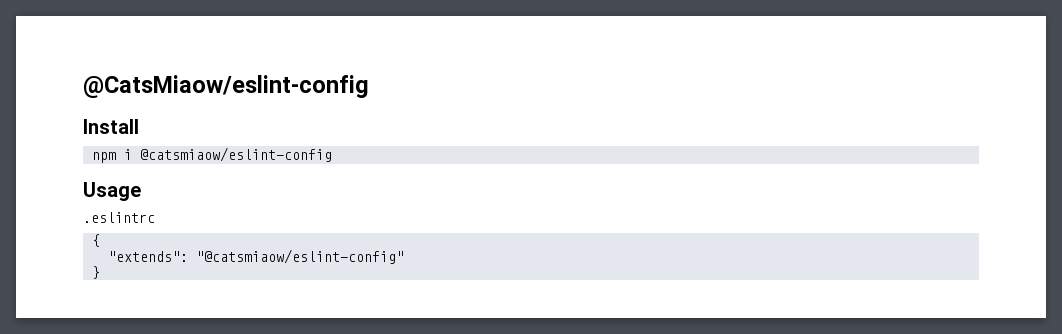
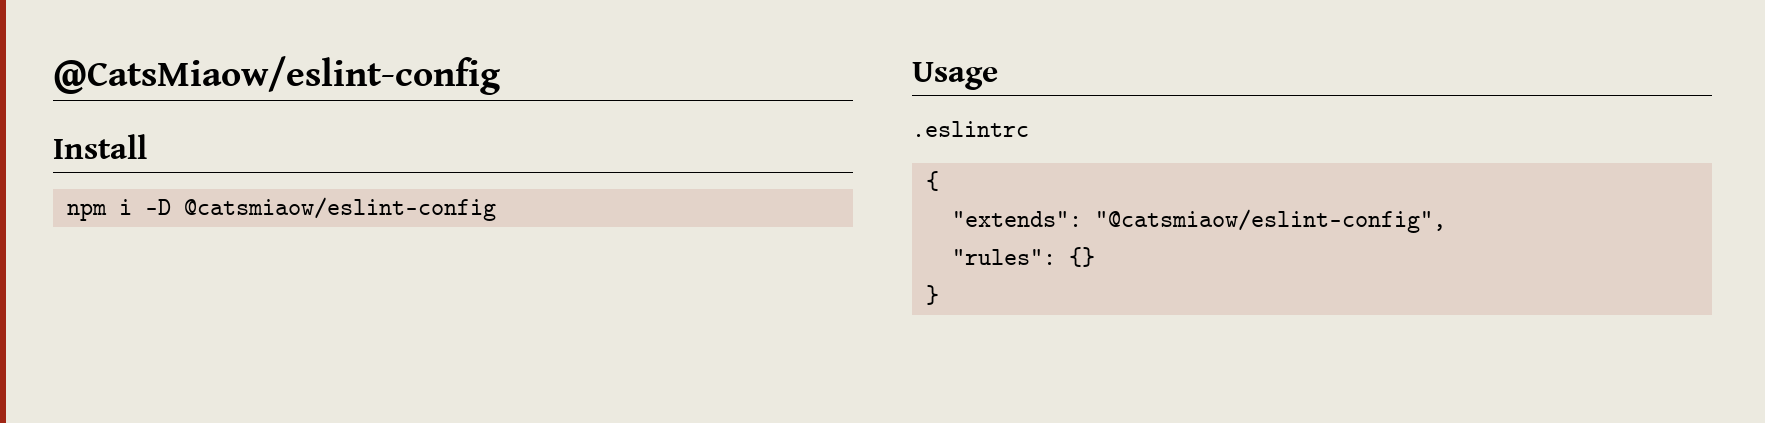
(132, 154) none -> [145,199,172,215] -D
[196,249,404,264] "@catsmiaow/eslint-config" -> [1095,209,1447,233] [952,247,1096,267] "@catsmiaow/eslint-config", // "rules": {}

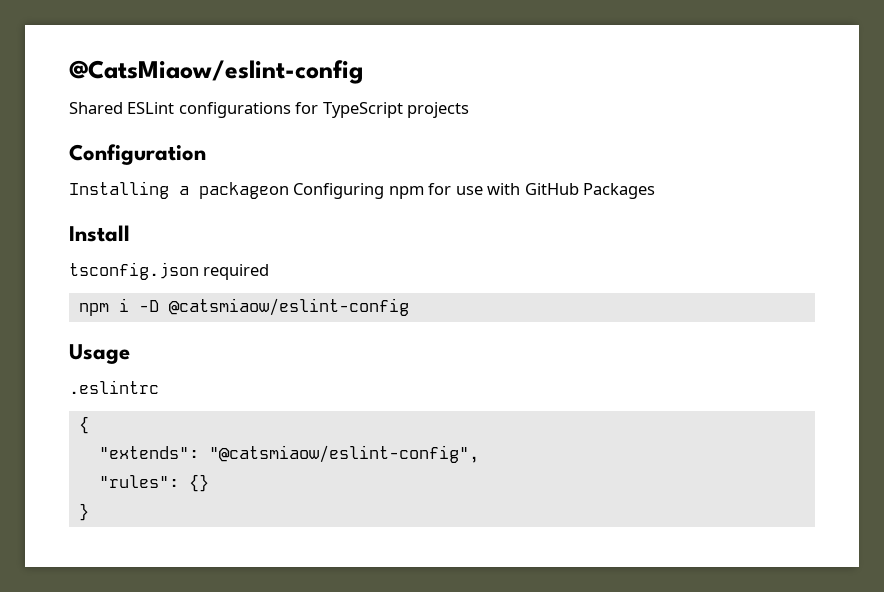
(501, 75) none -> [69,102,470,118] [69,144,206,165] [69,181,656,199] // Shared ESLint configurations for TypeScript projects // Configuration // Installing a packageon Configuring npm for use with GitHub Packages
(147, 146) none -> [69,262,270,280] // tsconfig.json required

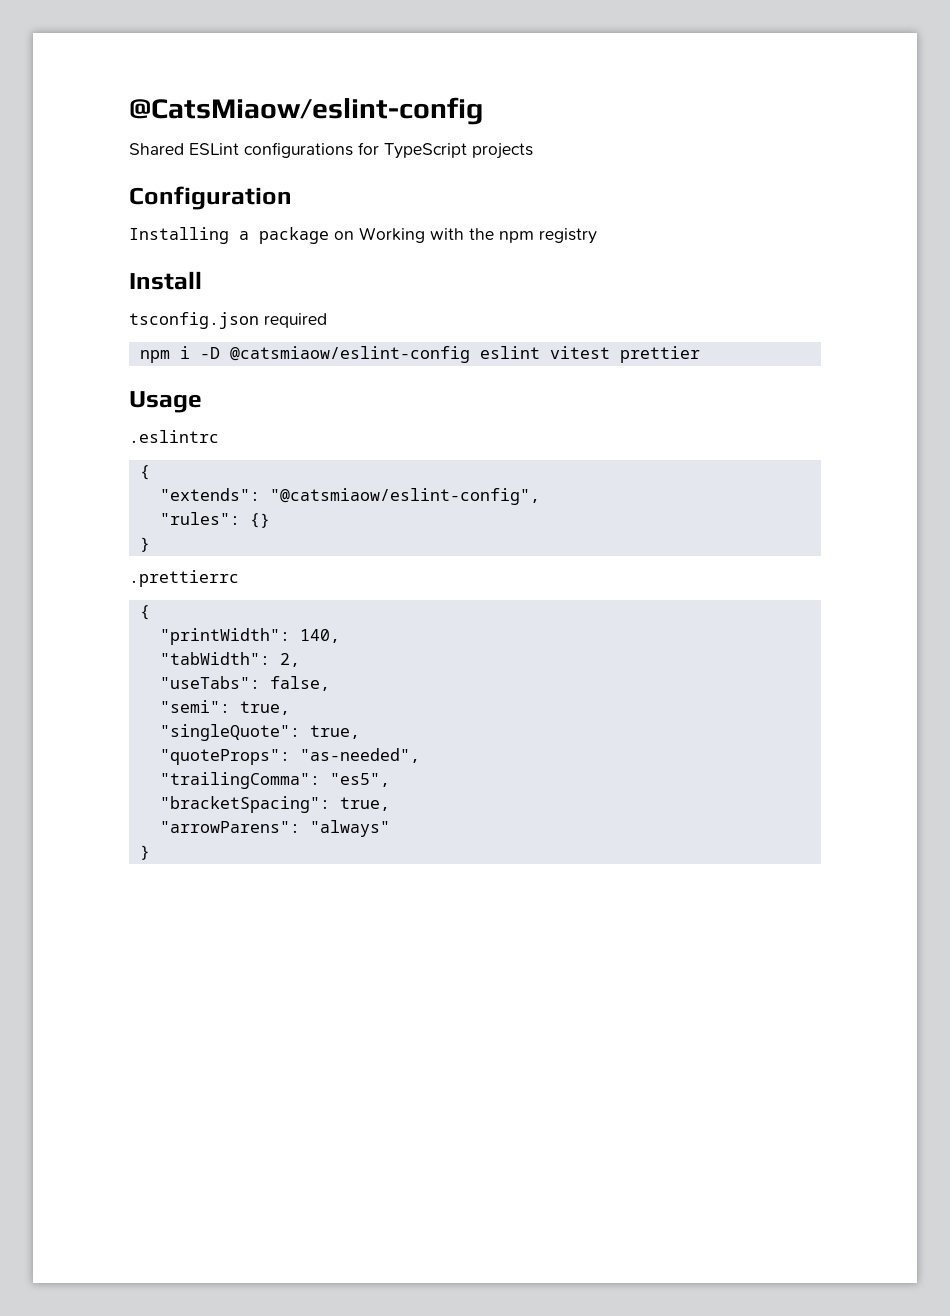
[199,182,656,199] packageon Configuring npm for use with GitHub Packages -> [259,227,597,244] package on Working with the npm registry
(409, 307) none -> [479,346,700,363] eslint vitest prettier
(89, 512) none -> [129,570,239,587] [139,605,150,620] [159,628,340,645] [159,652,300,667] [159,676,330,691] [159,700,290,715] [159,724,360,741] [159,748,420,765] [159,772,390,789] [159,796,390,813] [159,820,390,837] [139,845,150,860] // .prettierrc // { // "printWidth": 140, // "tabWidth": 2, // "useTabs": false, // "semi": true, // "singleQuote": true, // "quoteProps": "as-needed", // "trailingComma": "es5", // "bracketSpacing": true, // "arrowParens": "always" // }

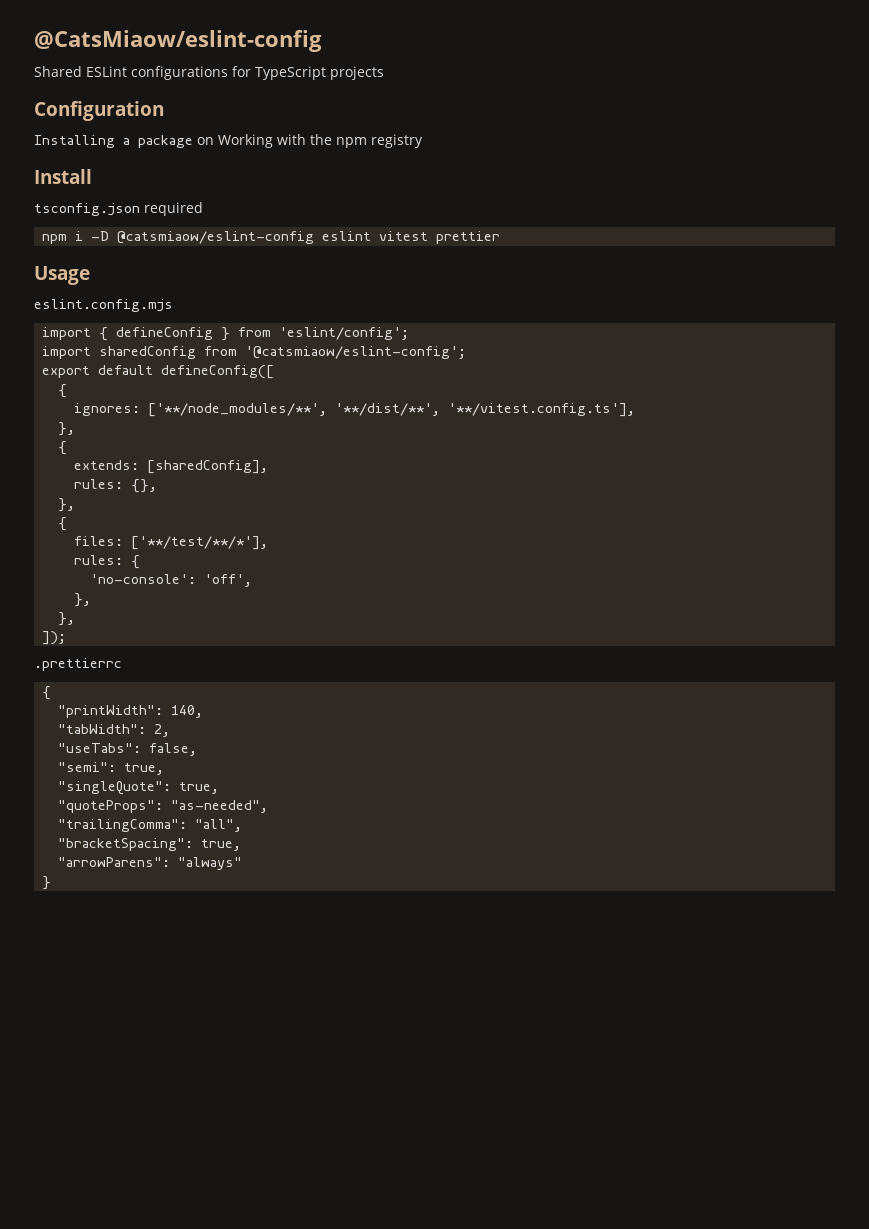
[129,430,219,443] [139,465,150,480] [159,488,540,505] [159,512,270,528] [139,537,150,552] .eslintrc // { // "extends": "@catsmiaow/eslint-config", // "rules": {} // } -> [34,299,173,312] [42,327,410,341] [42,346,467,359] [42,365,275,379] [58,384,68,398] [74,403,636,417] [58,422,76,436] [58,441,68,455] [74,460,269,474] [74,479,158,493] [58,498,76,512] [58,517,68,531] [74,536,269,550] [74,555,141,569] [90,574,253,587] [74,593,92,607] [58,612,76,626] [42,631,67,645] eslint.config.mjs // import { defineConfig } from 'eslint/config'; // import sharedConfig from '@catsmiaow/eslint-config'; // export default defineConfig([ // { // ignores: ['**/node_modules/**', '**/dist/**', '**/vitest.config.ts'], // }, // { // extends: [sharedConfig], // rules: {}, // }, // { // files: ['**/test/**/*'], // rules: { // 'no-console': 'off', // }, // }, // ]);
[329,773,390,787] "es5", -> [195,819,243,832] "all",

